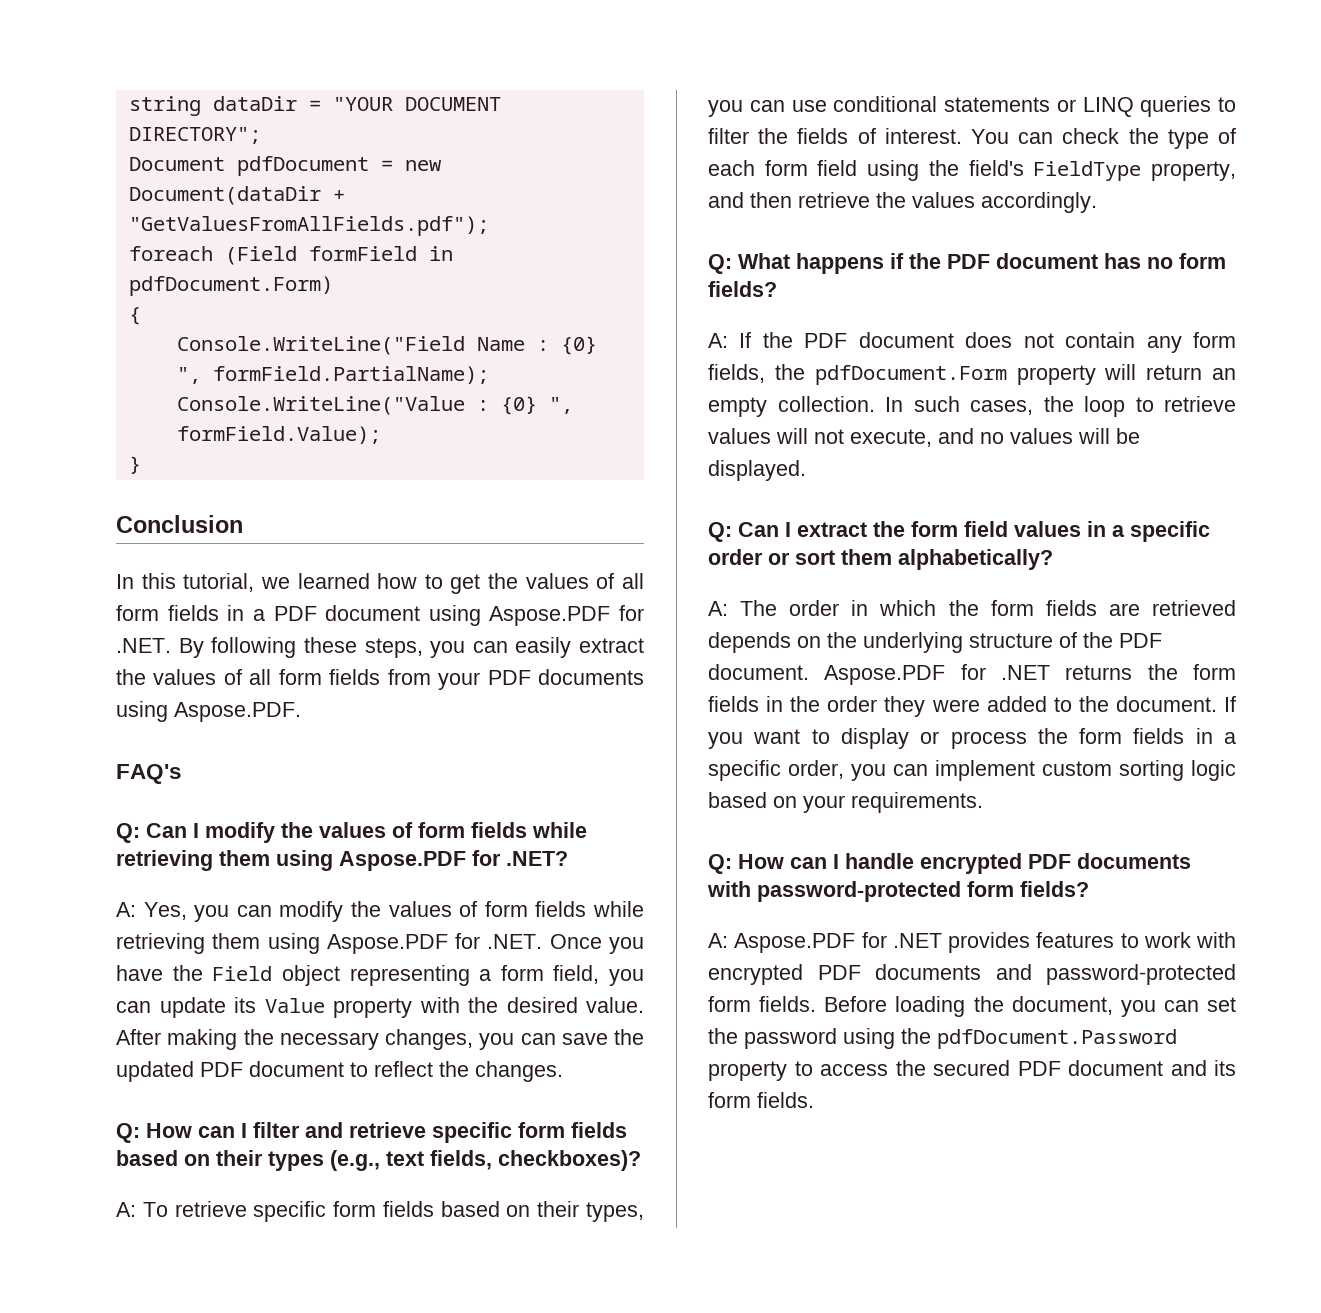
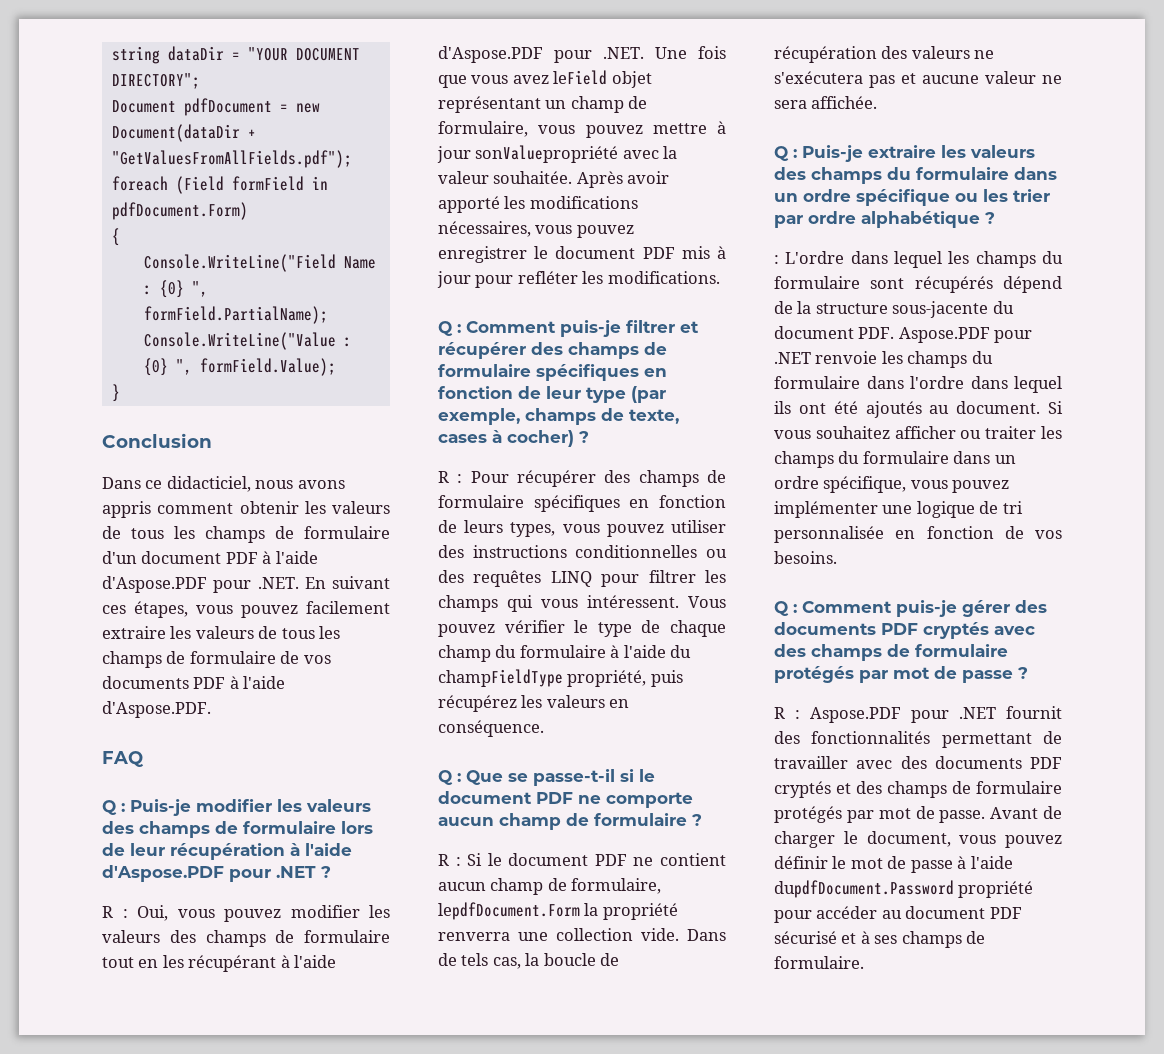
[116,573,644,594] [116,605,644,626] [116,637,644,658] [116,669,645,690] [116,701,301,722] [116,764,182,784] [116,822,587,843] [116,850,568,871] [116,901,645,922] [116,933,644,954] [116,965,644,986] [116,997,644,1018] [116,1029,644,1050] [116,1061,563,1082] [116,1122,627,1143] [116,1150,641,1171] [116,1201,644,1222] [708,96,1236,117] [708,128,1236,149] [708,160,1236,181] [708,192,1097,213] [708,253,1226,274] [708,281,777,297] [708,332,1236,353] [708,364,1236,385] [708,396,1236,417] [708,428,1140,447] [708,460,806,481] [708,521,1210,542] [708,549,1053,570] [708,600,1236,616] [708,632,1162,653] [708,664,1236,685] [708,696,1236,717] [708,728,1236,749] [708,760,1236,781] [708,792,983,813] [708,853,1191,874] [707,881,1089,902] [708,932,1236,953] [708,964,1236,985] [708,996,1236,1017] [708,1028,1177,1049] [708,1060,1236,1081] [708,1092,814,1108] In this tutorial, we learned how to get the values of all form fields in a PDF document using Aspose.PDF for .NET. By following these steps, you can easily extract the values of all form fields from your PDF documents using Aspose.PDF. // FAQ's // Q: Can I modify the values of form fields while retrieving them using Aspose.PDF for .NET? // A: Yes, you can modify the values of form fields while retrieving them using Aspose.PDF for .NET. Once you have the Field object representing a form field, you can update its Value property with the desired value. After making the necessary changes, you can save the updated PDF document to reflect the changes. // Q: How can I filter and retrieve specific form fields based on their types (e.g., text fields, checkboxes)? // A: To retrieve specific form fields based on their types, you can use conditional statements or LINQ queries to filter the fields of interest. You can check the type of each form field using the field's FieldType property, and then retrieve the values accordingly. // Q: What happens if the PDF document has no form fields? // A: If the PDF document does not contain any form fields, the pdfDocument.Form property will return an empty collection. In such cases, the loop to retrieve values will not execute, and no values will be displayed. // Q: Can I extract the form field values in a specific order or sort them alphabetically? // A: The order in which the form fields are retrieved depends on the underlying structure of the PDF document. Aspose.PDF for .NET returns the form fields in the order they were added to the document. If you want to display or process the form fields in a specific order, you can implement custom sorting logic based on your requirements. // Q: How can I handle encrypted PDF documents with password-protected form fields? // A: Aspose.PDF for .NET provides features to work with encrypted PDF documents and password-protected form fields. Before loading the document, you can set the password using the pdfDocument.Password property to access the secured PDF document and its form fields. -> [102,476,345,492] [102,501,390,518] [102,526,390,543] [102,551,318,564] [102,576,390,593] [102,601,390,618] [102,626,341,639] [102,651,331,668] [102,676,286,689] [102,701,211,718] [102,751,144,767] [102,799,371,816] [102,821,373,838] [102,843,352,860] [102,865,331,882] [102,905,390,922] [102,930,390,947] [102,955,337,972] [438,46,726,63] [438,70,652,88] [438,96,648,113] [438,121,726,138] [437,145,678,163] [438,171,670,188] [438,196,638,213] [438,221,634,238] [438,246,726,263] [437,271,720,288] [438,320,699,337] [438,342,667,359] [438,364,667,381] [438,386,666,403] [438,408,679,425] [438,430,589,447] [438,470,726,487] [438,495,726,512] [438,520,726,537] [438,545,727,558] [438,570,726,587] [438,595,726,612] [438,620,726,637] [438,645,692,662] [438,669,683,687] [438,695,630,712] [438,720,544,737] [438,769,655,786] [438,791,693,808] [438,813,702,830] [438,853,726,866] [438,878,662,895] [438,902,678,920] [438,928,726,941] [438,953,620,969] [774,46,995,63] [774,71,1062,88] [774,96,878,109] [774,145,1035,162] [774,167,1057,184] [774,189,1050,206] [774,211,995,228] [774,251,1063,268] [774,276,1062,293] [774,301,1014,318] [774,326,1033,343] [774,351,993,368] [774,376,1062,393] [774,401,1063,418] [774,426,1062,439] [774,451,1016,468] [774,476,1010,493] [774,501,1023,518] [774,526,1062,543] [774,551,837,564] [774,600,1047,617] [774,622,1035,639] [774,644,1008,661] [774,666,1028,683] [774,706,1062,723] [774,731,1062,748] [774,756,1062,769] [774,781,1062,798] [774,806,1062,823] [774,831,1062,848] [774,856,1013,873] [774,880,1034,898] [774,906,1022,923] [774,931,986,948] [774,956,864,969] Dans ce didacticiel, nous avons appris comment obtenir les valeurs de tous les champs de formulaire d'un document PDF à l'aide d'Aspose.PDF pour .NET. En suivant ces étapes, vous pouvez facilement extraire les valeurs de tous les champs de formulaire de vos documents PDF à l'aide d'Aspose.PDF. // FAQ // Q : Puis-je modifier les valeurs des champs de formulaire lors de leur récupération à l'aide d'Aspose.PDF pour .NET ? // R : Oui, vous pouvez modifier les valeurs des champs de formulaire tout en les récupérant à l'aide d'Aspose.PDF pour .NET. Une fois que vous avez leField objet représentant un champ de formulaire, vous pouvez mettre à jour sonValuepropriété avec la valeur souhaitée. Après avoir apporté les modifications nécessaires, vous pouvez enregistrer le document PDF mis à jour pour refléter les modifications. // Q : Comment puis-je filtrer et récupérer des champs de formulaire spécifiques en fonction de leur type (par exemple, champs de texte, cases à cocher) ? // R : Pour récupérer des champs de formulaire spécifiques en fonction de leurs types, vous pouvez utiliser des instructions conditionnelles ou des requêtes LINQ pour filtrer les champs qui vous intéressent. Vous pouvez vérifier le type de chaque champ du formulaire à l'aide du champFieldType propriété, puis récupérez les valeurs en conséquence. // Q : Que se passe-t-il si le document PDF ne comporte aucun champ de formulaire ? // R : Si le document PDF ne contient aucun champ de formulaire, lepdfDocument.Form la propriété renverra une collection vide. Dans de tels cas, la boucle de récupération des valeurs ne s'exécutera pas et aucune valeur ne sera affichée. // Q : Puis-je extraire les valeurs des champs du formulaire dans un ordre spécifique ou les trier par ordre alphabétique ? // : L'ordre dans lequel les champs du formulaire sont récupérés dépend de la structure sous-jacente du document PDF. Aspose.PDF pour .NET renvoie les champs du formulaire dans l'ordre dans lequel ils ont été ajoutés au document. Si vous souhaitez afficher ou traiter les champs du formulaire dans un ordre spécifique, vous pouvez implémenter une logique de tri personnalisée en fonction de vos besoins. // Q : Comment puis-je gérer des documents PDF cryptés avec des champs de formulaire protégés par mot de passe ? // R : Aspose.PDF pour .NET fournit des fonctionnalités permettant de travailler avec des documents PDF cryptés et des champs de formulaire protégés par mot de passe. Avant de charger le document, vous pouvez définir le mot de passe à l'aide dupdfDocument.Password propriété pour accéder au document PDF sécurisé et à ses champs de formulaire.

